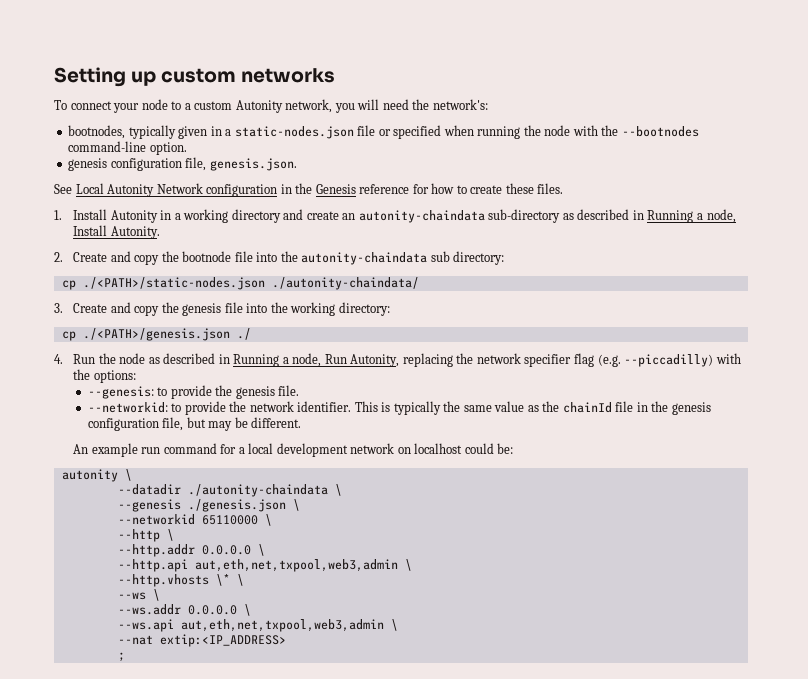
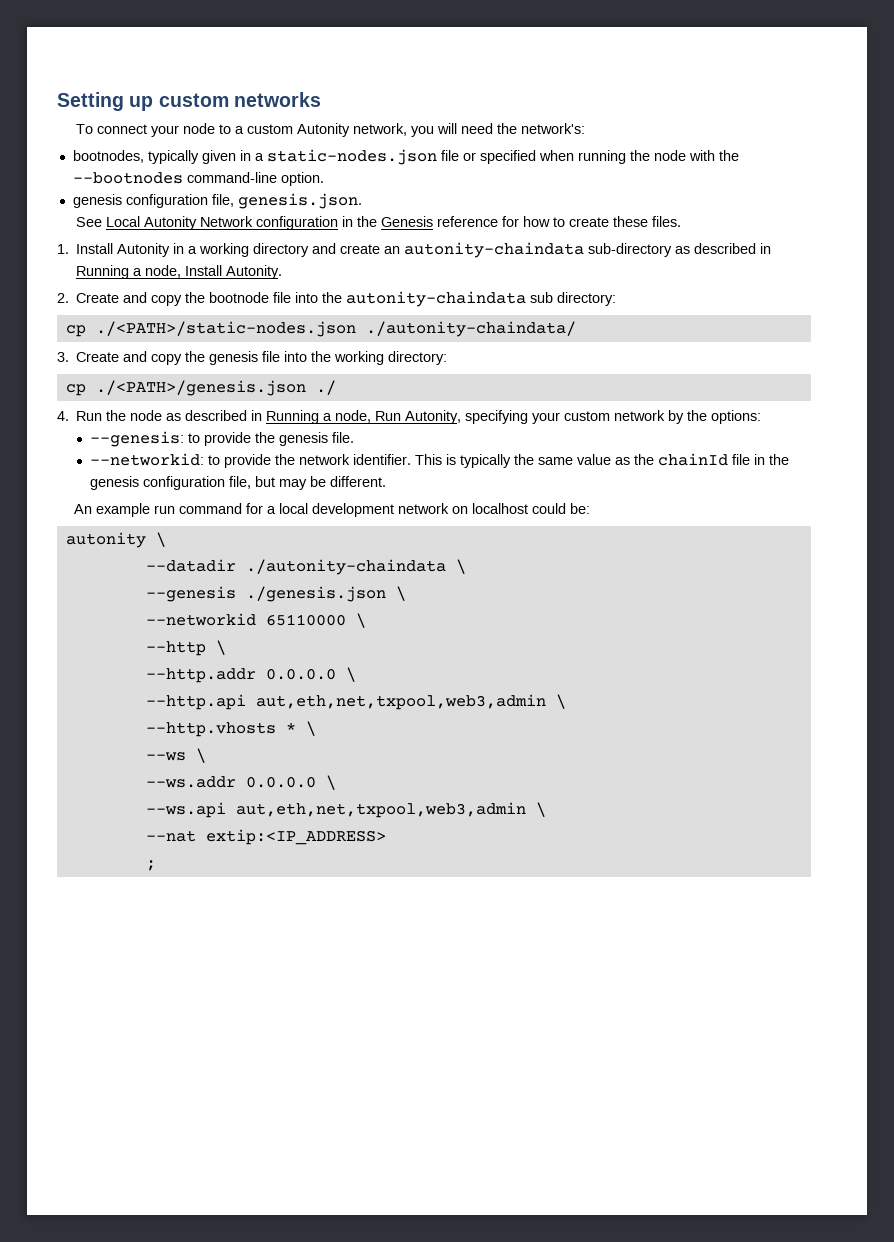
[402,353,741,367] replacing the network specifier flag (e.g. --piccadilly) with -> [465,410,685,424] specifying your custom network by
[215,574,230,586] \* -> [285,722,296,733] *

